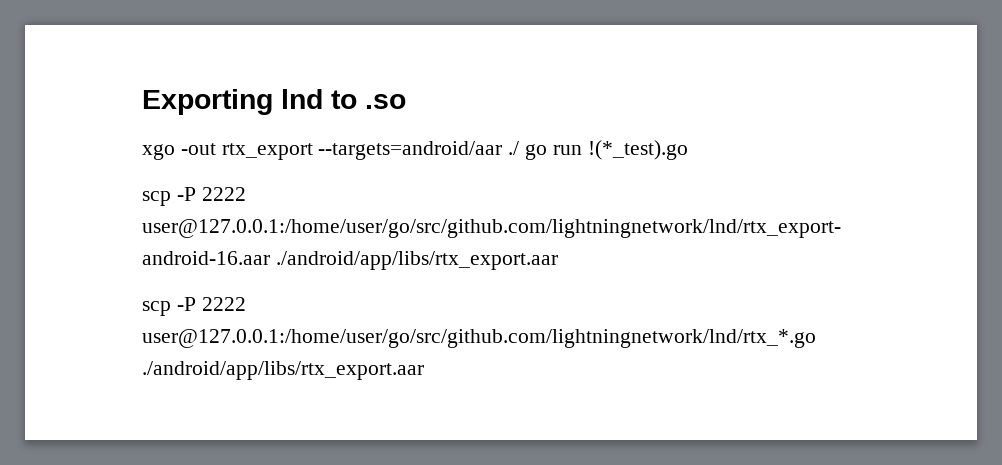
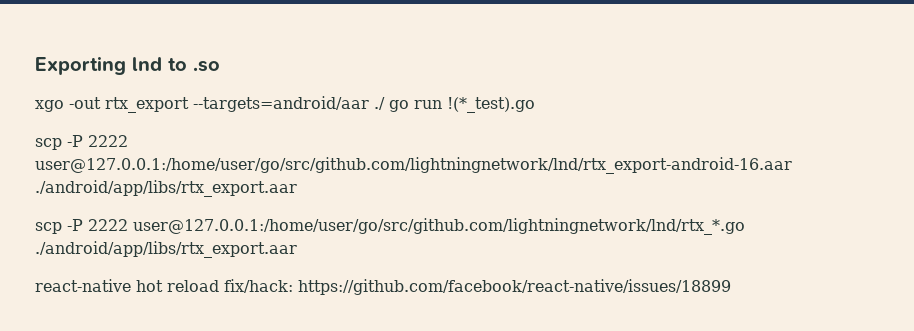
(424, 370) none -> [35,279,731,295] // react-native hot reload fix/hack: https://github.com/facebook/react-native/issues/18899

